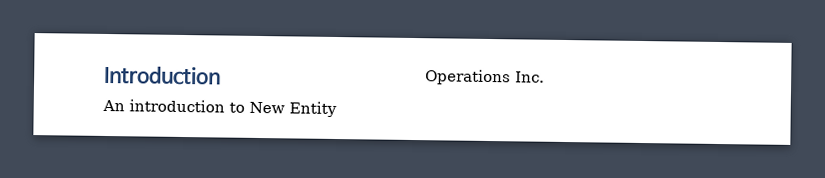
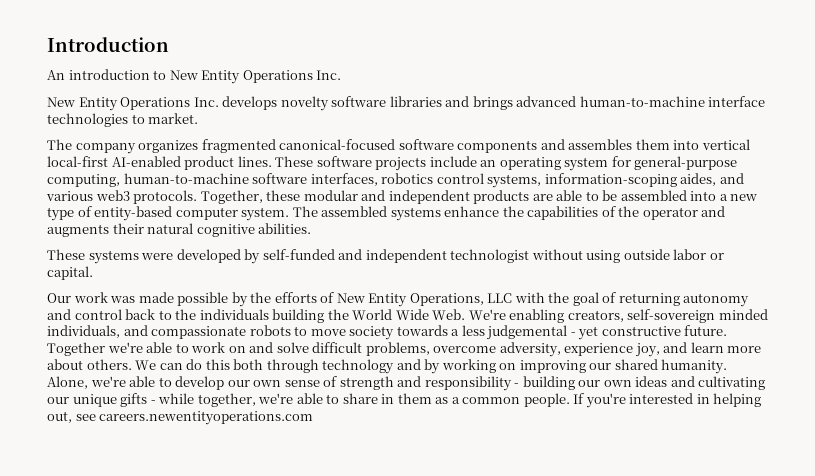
(545, 77) none -> [47,96,766,111] [47,113,199,127] [47,139,750,154] [47,156,738,171] [47,173,744,188] [46,190,758,204] [47,206,726,221] [47,223,312,237] [47,249,724,264] [47,266,93,280] [47,292,750,307] [47,309,768,323] [47,325,728,340] [47,342,762,357] [47,359,728,374] [47,376,766,391] [47,393,762,408] [47,411,314,425] // New Entity Operations Inc. develops novelty software libraries and brings advanced human-to-machine interface technologies to market. // The company organizes fragmented canonical-focused software components and assembles them into vertical local-first AI-enabled product lines. These software projects include an operating system for general-purpose computing, human-to-machine software interfaces, robotics control systems, information-scoping aides, and various web3 protocols. Together, these modular and independent products are able to be assembled into a new type of entity-based computer system. The assembled systems enhance the capabilities of the operator and augments their natural cognitive abilities. // These systems were developed by self-funded and independent technologist without using outside labor or capital. // Our work was made possible by the efforts of New Entity Operations, LLC with the goal of returning autonomy and control back to the individuals building the World Wide Web. We're enabling creators, self-sovereign minded individuals, and compassionate robots to move society towards a less judgemental - yet constructive future. Together we're able to work on and solve difficult problems, overcome adversity, experience joy, and learn more about others. We can do this both through technology and by working on improving our shared humanity. Alone, we're able to develop our own sense of strength and responsibility - building our own ideas and cultivating our unique gifts - while together, we're able to share in them as a common people. If you're interested in helping out, see careers.newentityoperations.com

